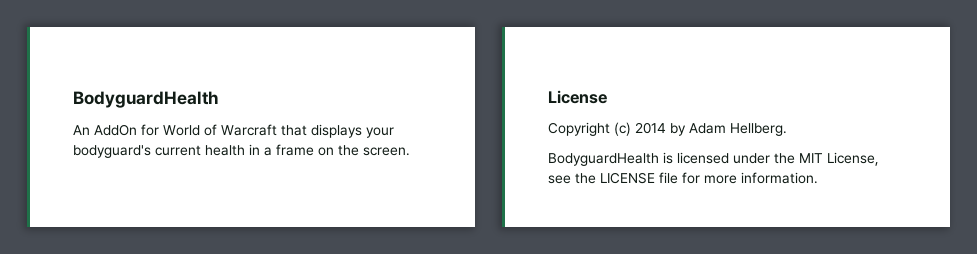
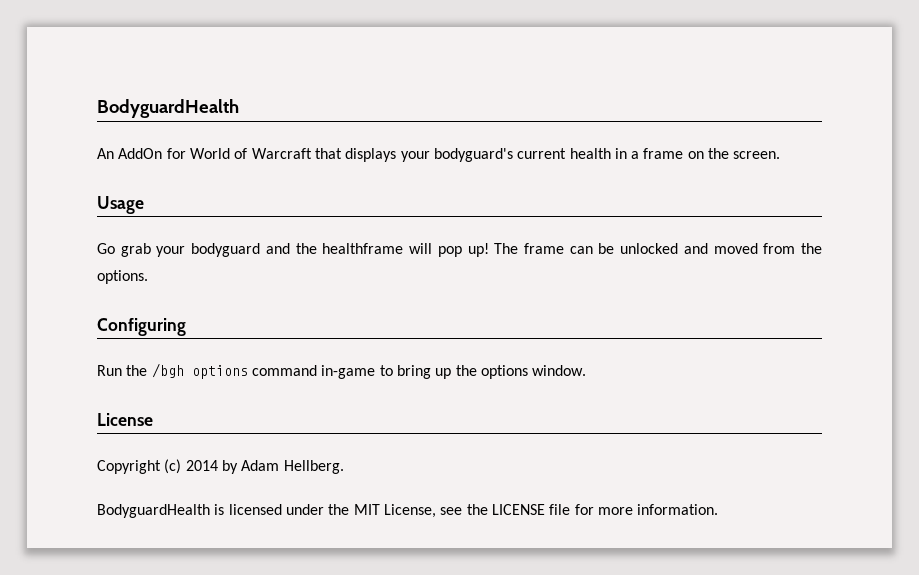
(410, 151) none -> [97,196,144,214] [97,243,822,257] [97,270,148,284] [97,318,186,336] [97,363,587,379] // Usage // Go grab your bodyguard and the healthframe will pop up! The frame can be unlocked and moved from the options. // Configuring // Run the /bgh options command in-game to bring up the options window.

